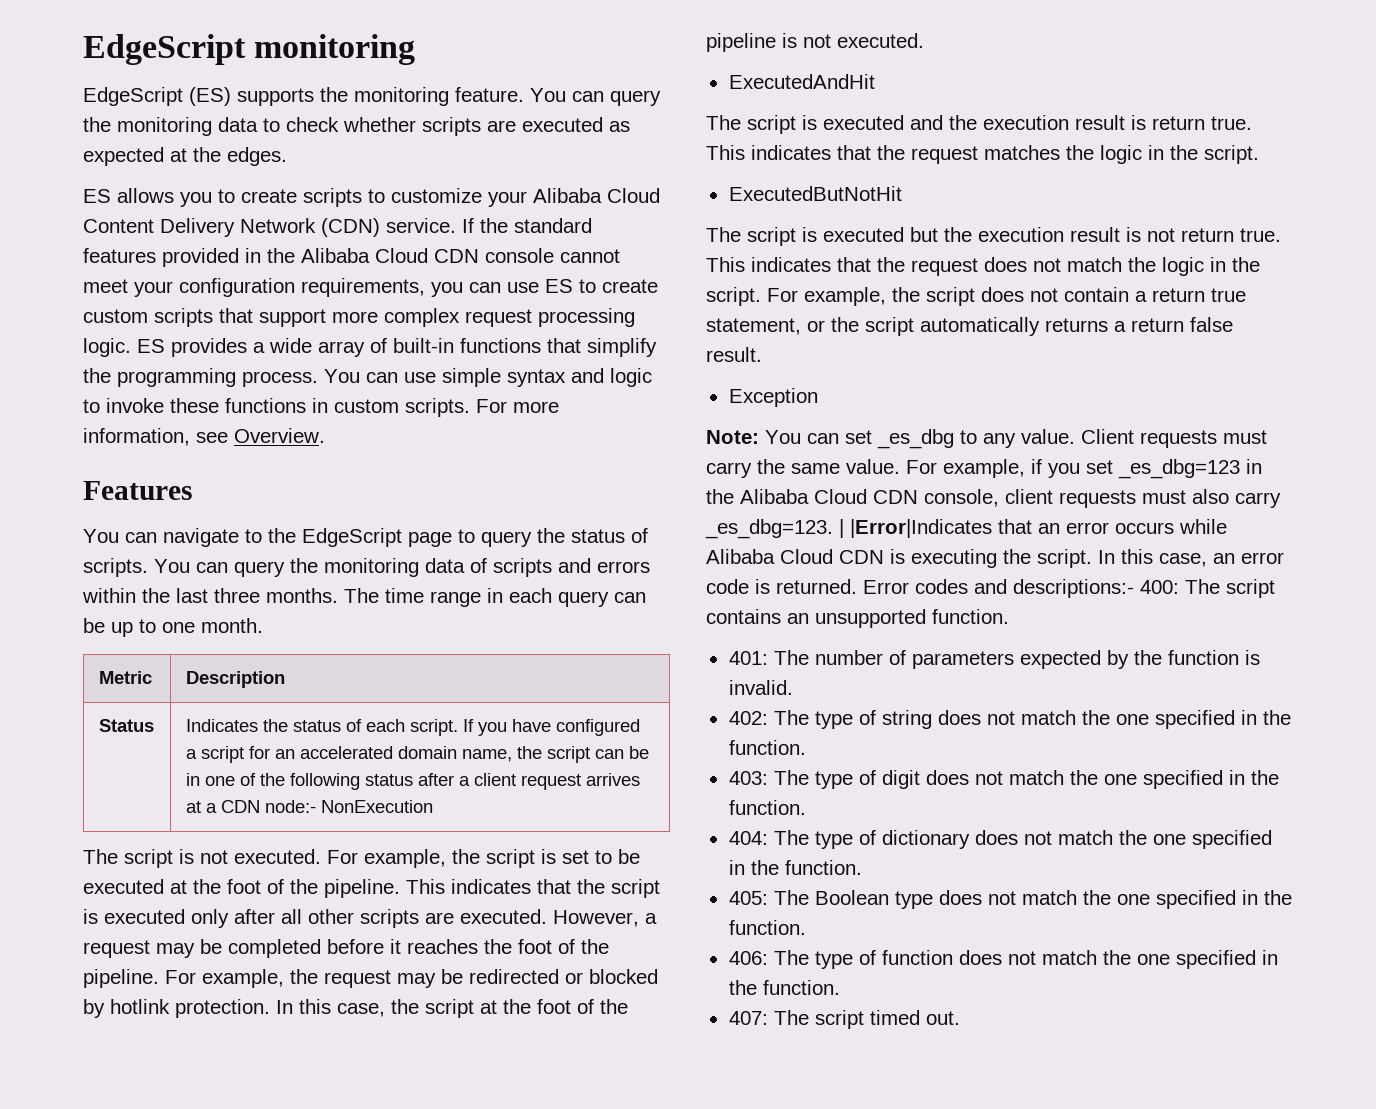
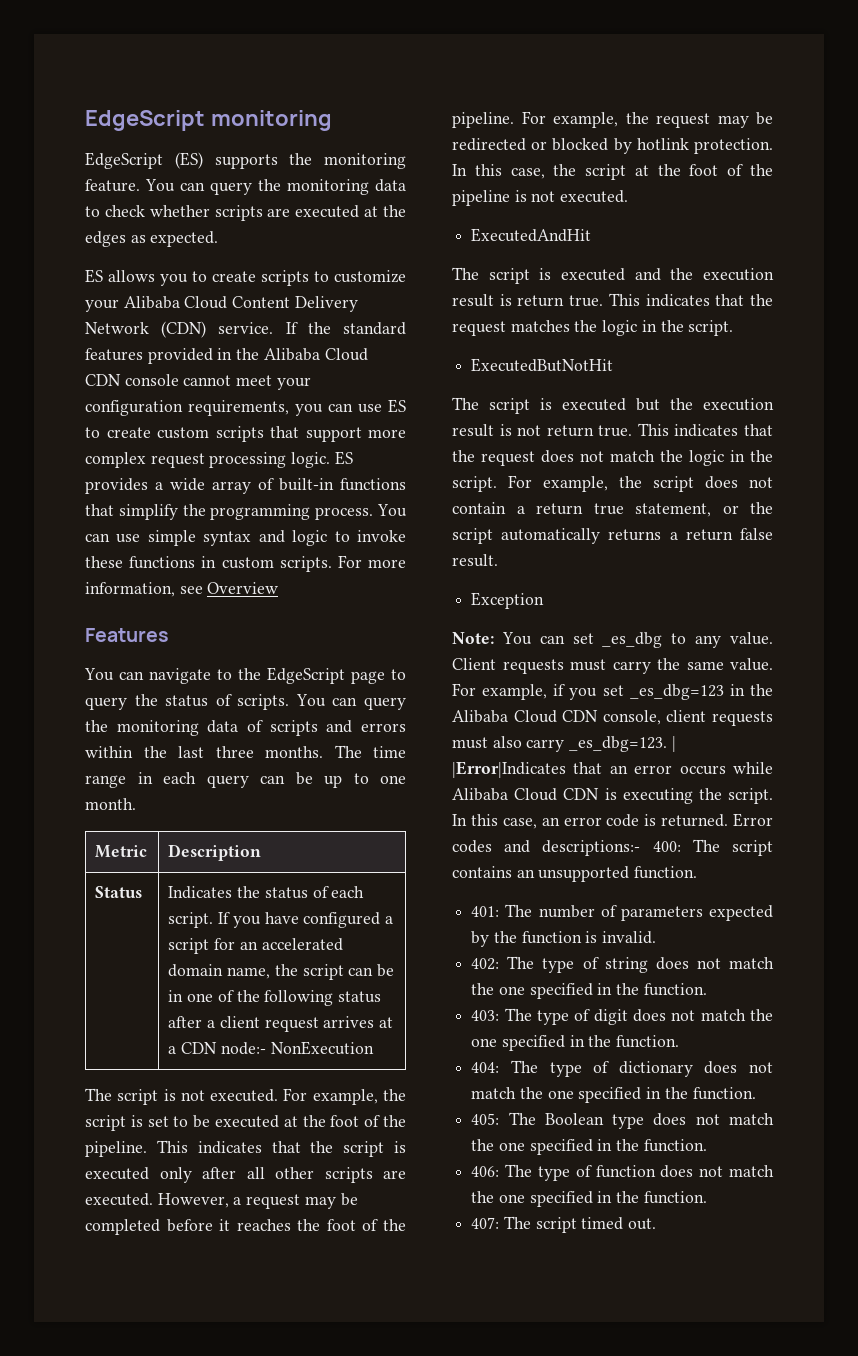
[609,121,630,132] [83,147,287,166] as expected at the edges. -> [364,205,406,217] [85,231,219,247] at the edges as expected.
[234,428,325,443] Overview. -> [207,582,279,594] Overview

